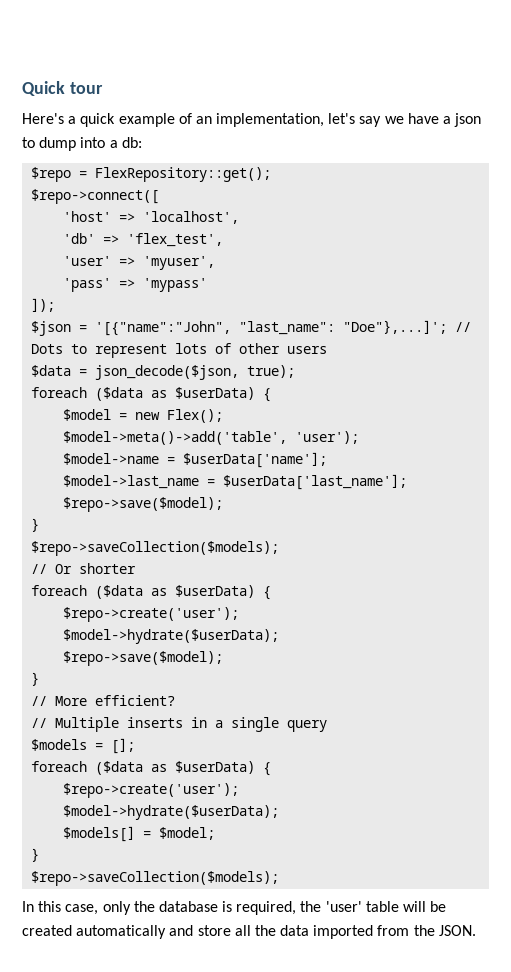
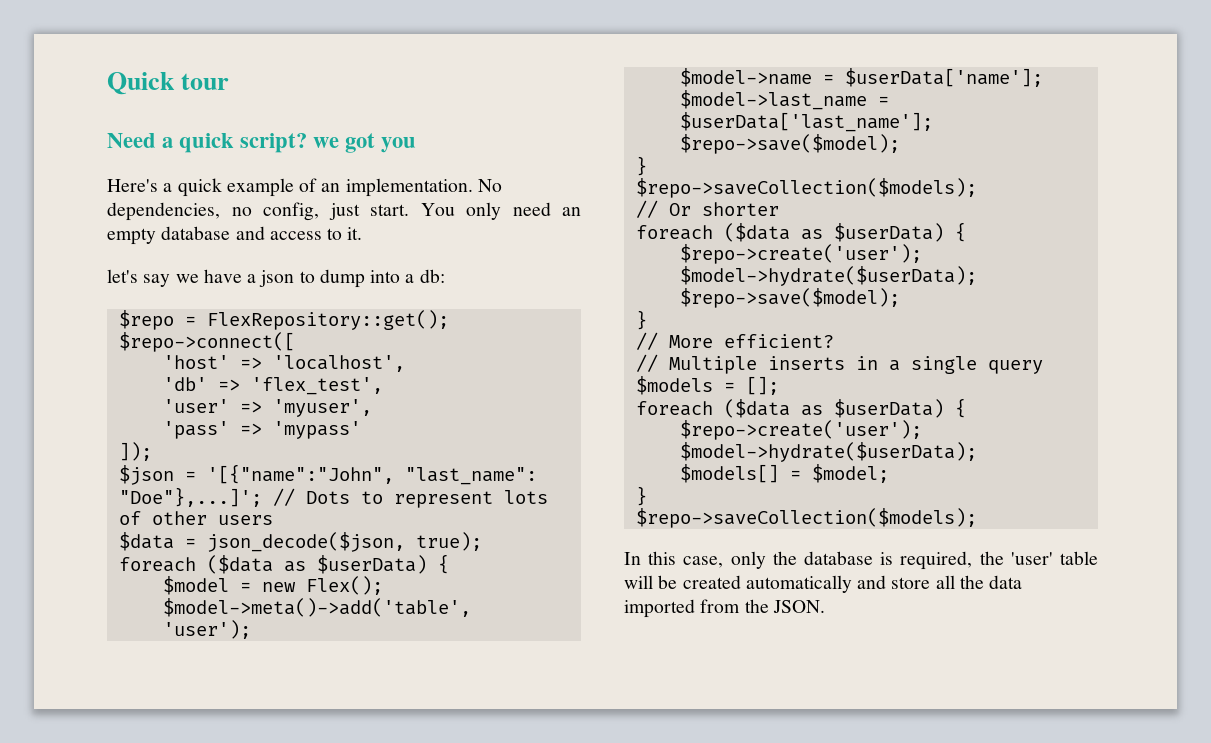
(103, 88) none -> [107,133,417,153] // Need a quick script? we got you
[216,113,325,127] implementation, -> [345,178,502,197] [107,202,581,221] [107,226,363,245] implementation. No dependencies, no config, just start. You only need an empty database and access to it. //

